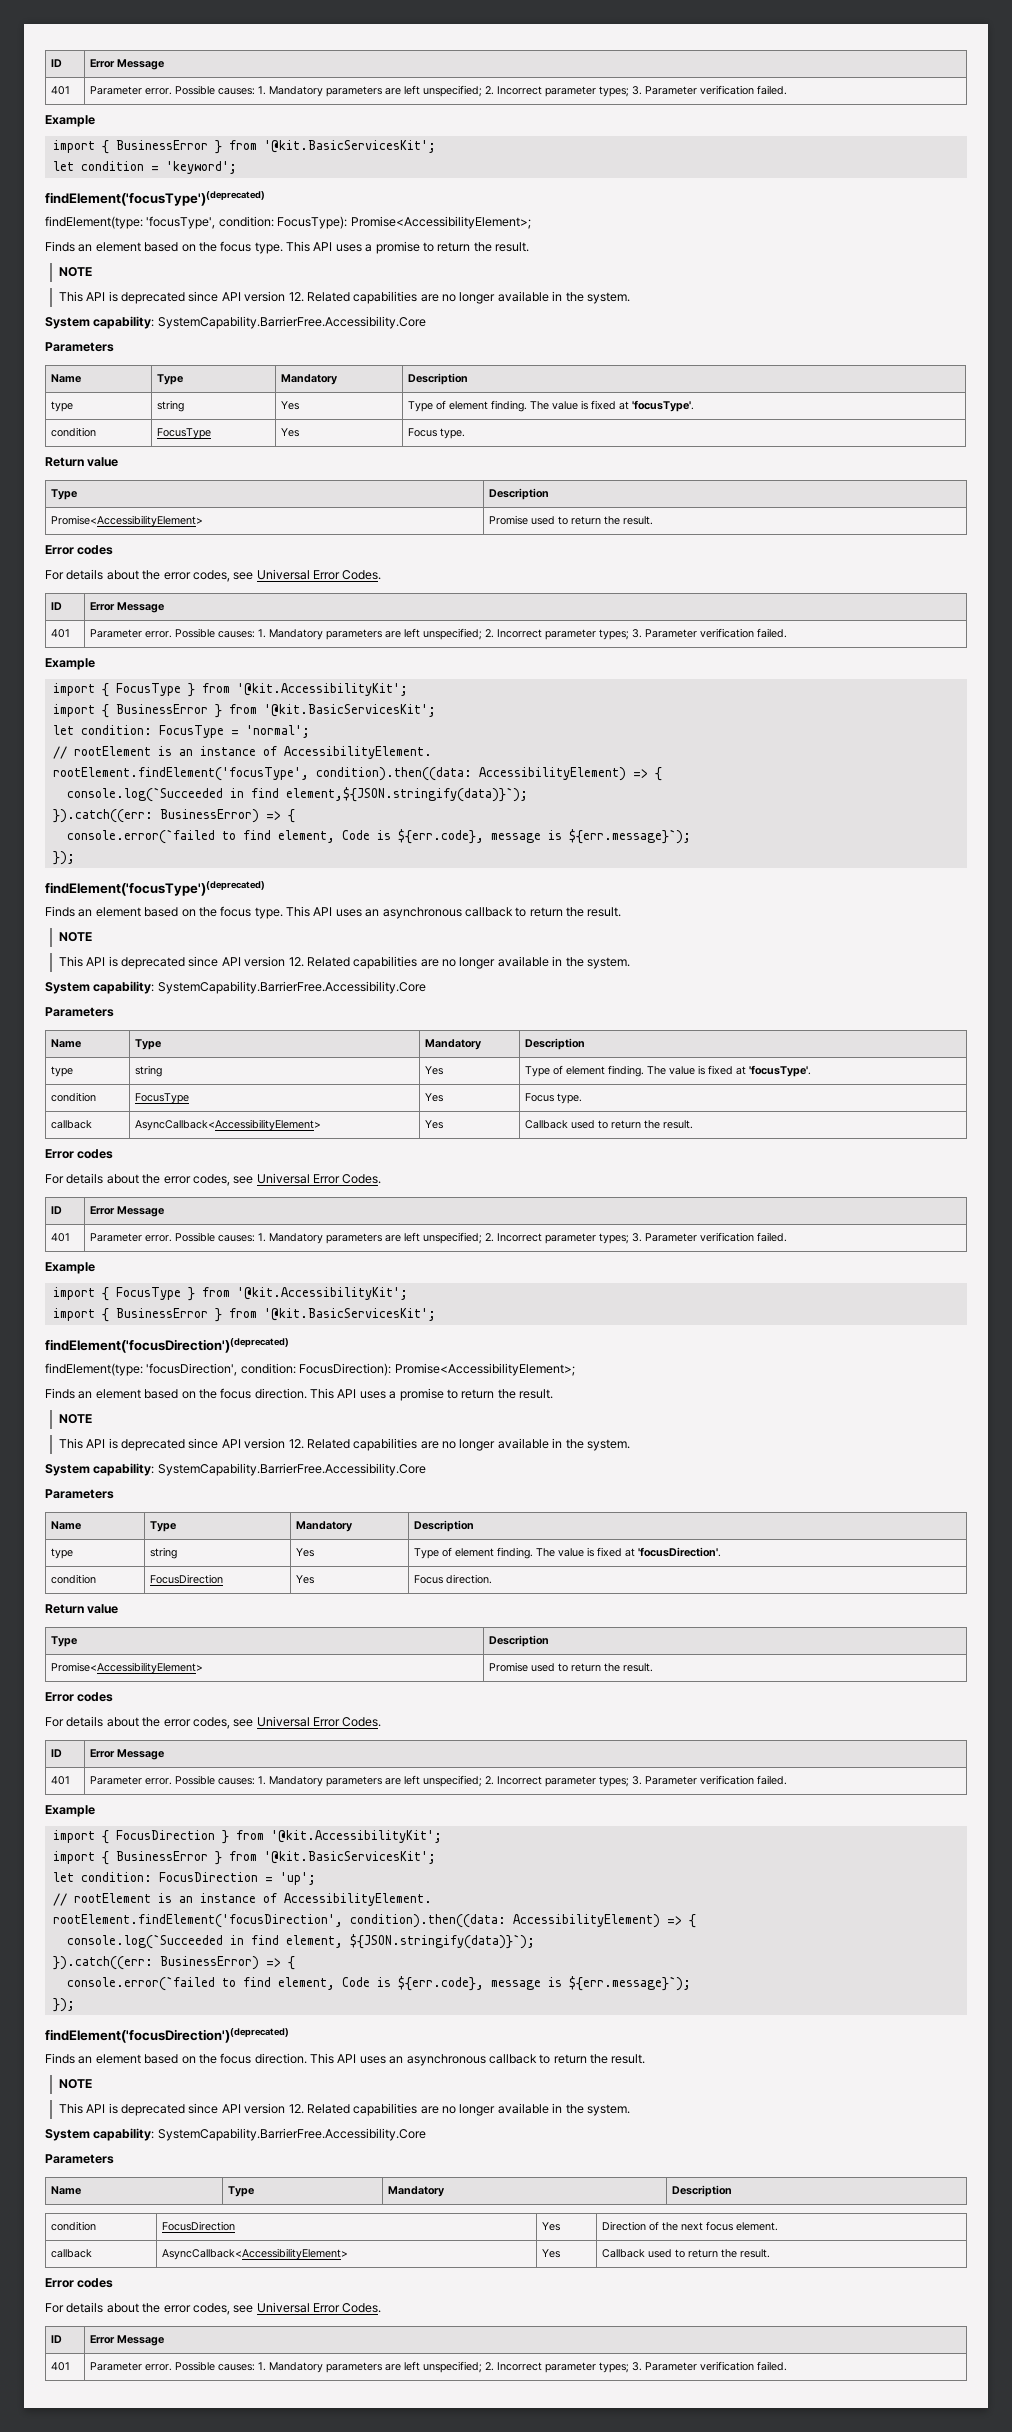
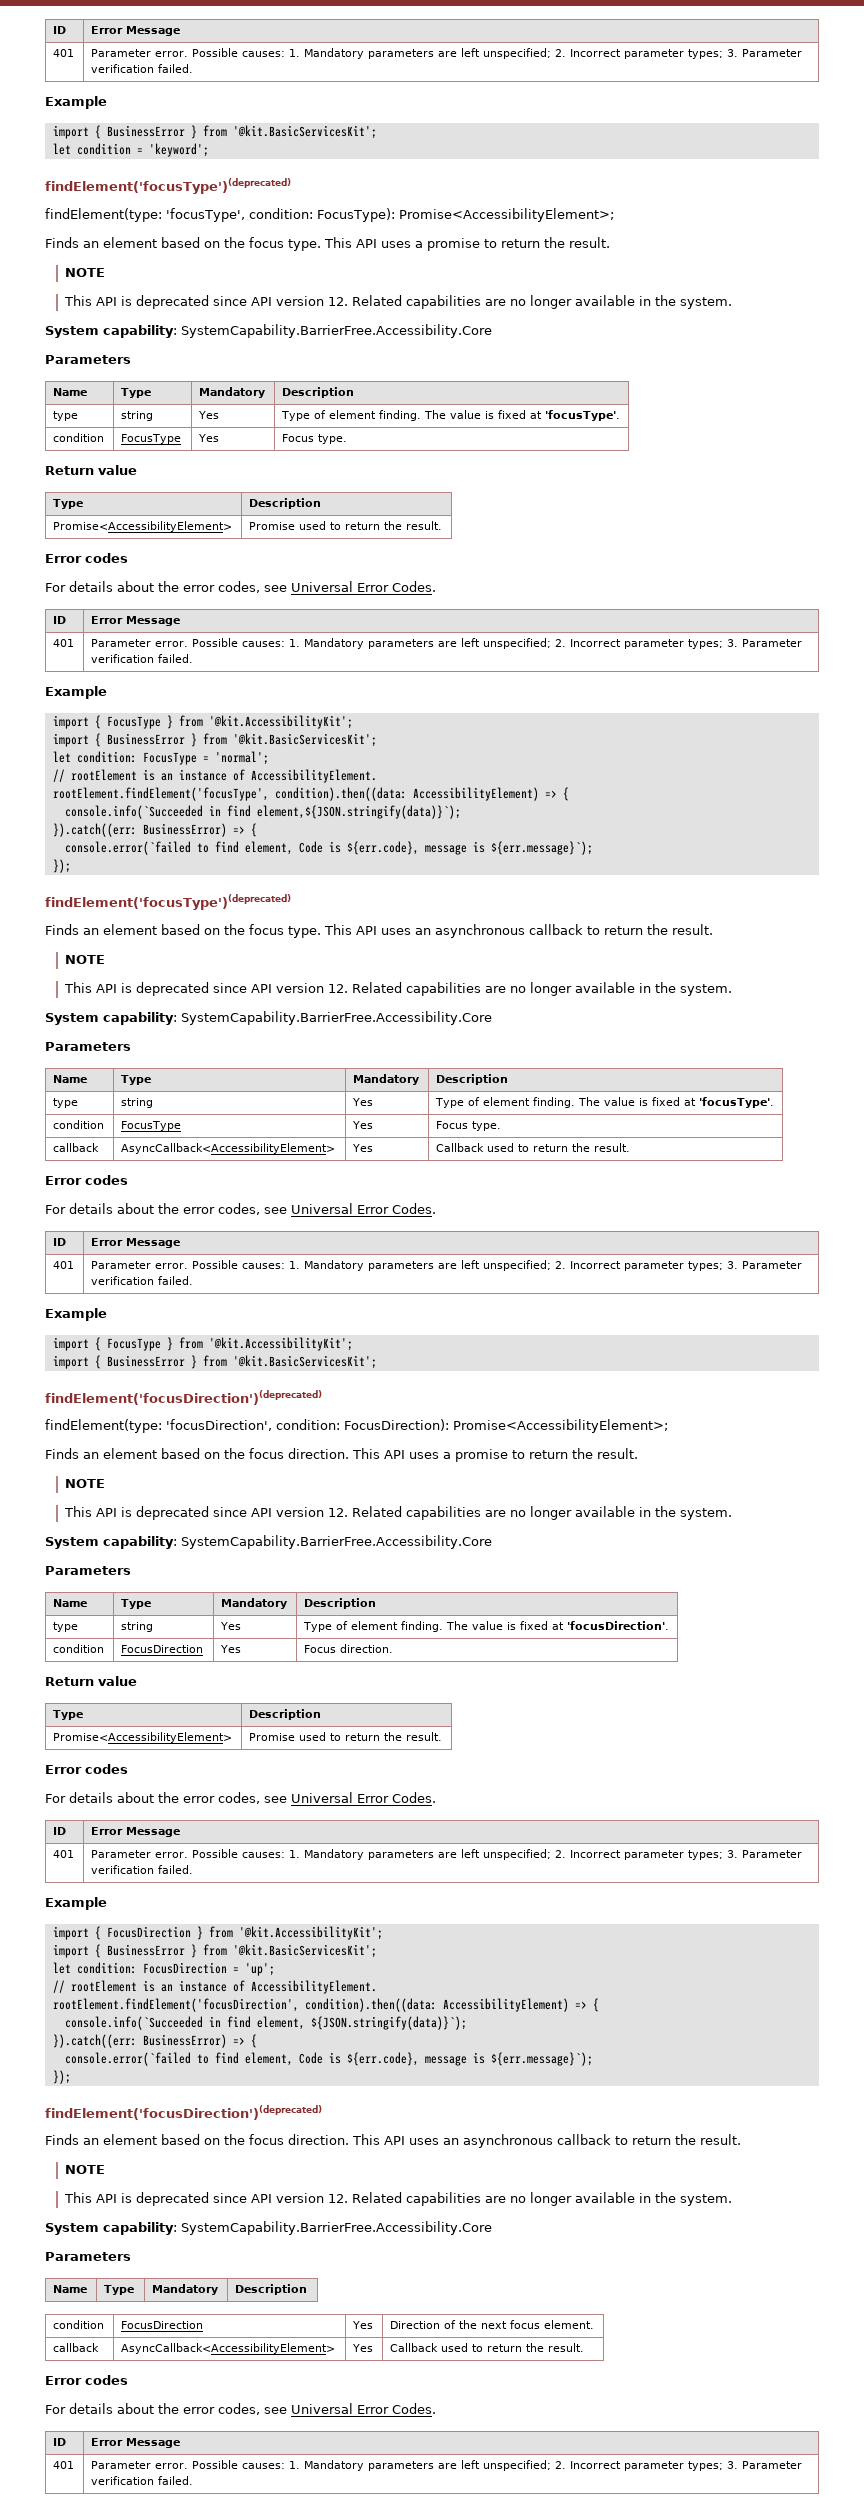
[66,787,223,802] console.log(`Succeeded -> [64,805,203,819] console.info(`Succeeded
[66,1934,223,1949] console.log(`Succeeded -> [64,2016,203,2030] console.info(`Succeeded

